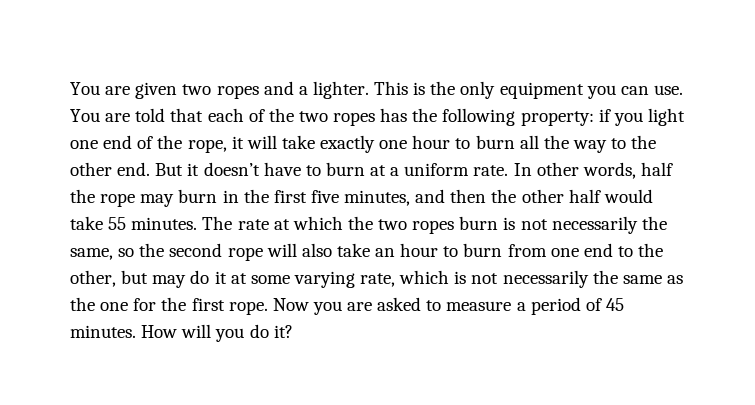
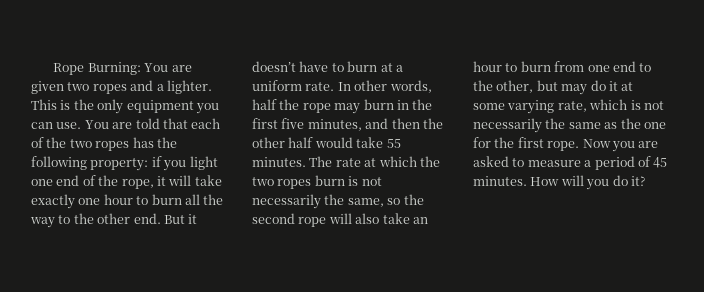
(70, 88) none -> [53,62,141,75] Rope Burning:

